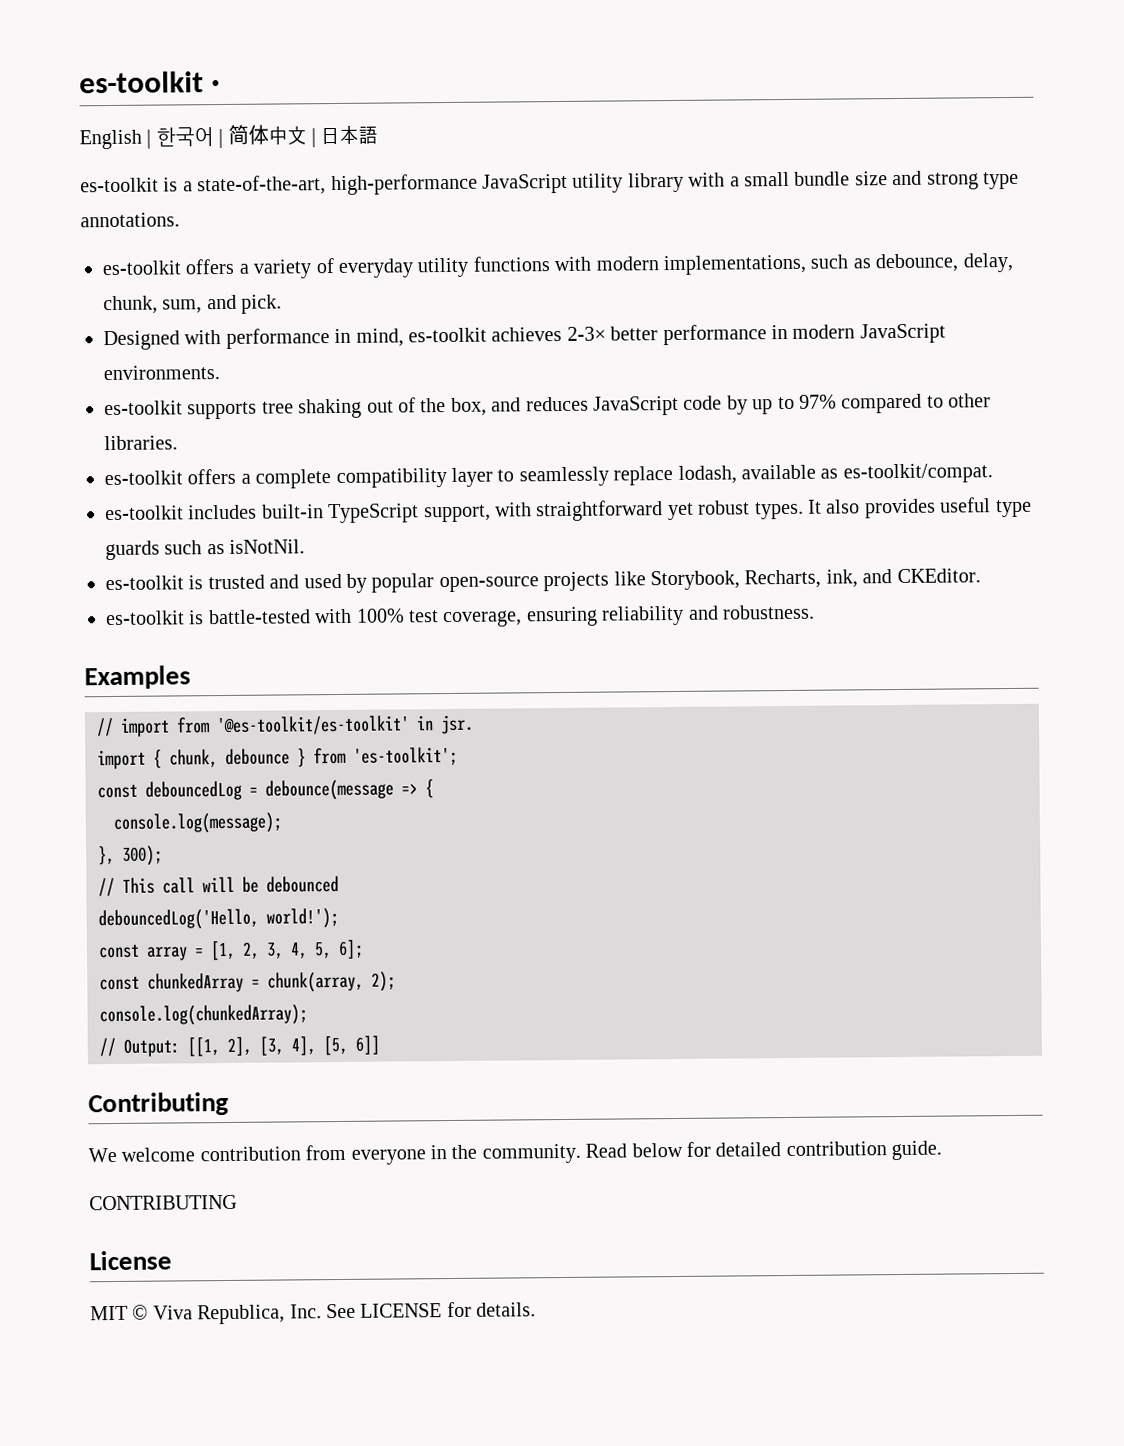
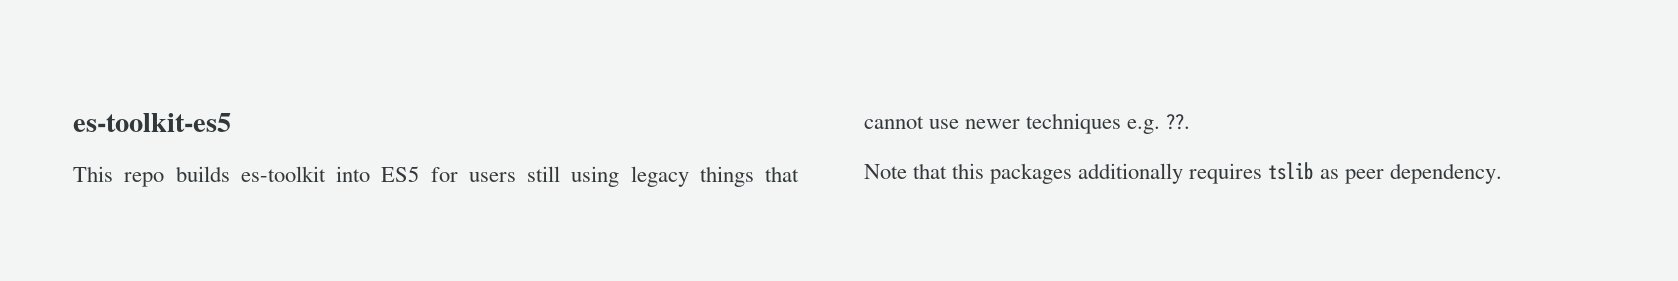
[79,71,221,94] [79,124,379,150] [80,170,1019,196] [80,212,180,228] [102,252,1014,279] [103,294,283,315] [103,323,946,351] [103,365,220,381] [104,393,992,420] [104,435,178,451] [104,463,993,489] [105,497,1032,524] [105,539,306,561] [105,568,981,593] [105,604,815,628] [84,665,191,690] [96,714,474,737] [97,746,458,770] [97,779,434,801] [113,812,282,834] [98,845,163,866] [98,875,339,897] [98,907,339,931] [98,939,364,961] [99,971,396,993] [99,1004,308,1027] [99,1035,380,1057] [88,1091,229,1117] [88,1140,943,1165] [89,1194,237,1211] [89,1250,172,1271] [90,1301,537,1325] es-toolkit · // English | 한국어 | 简体中文 | 日本語 // es-toolkit is a state-of-the-art, high-performance JavaScript utility library with a small bundle size and strong type annotations. // es-toolkit offers a variety of everyday utility functions with modern implementations, such as debounce, delay, chunk, sum, and pick. // Designed with performance in mind, es-toolkit achieves 2-3× better performance in modern JavaScript environments. // es-toolkit supports tree shaking out of the box, and reduces JavaScript code by up to 97% compared to other libraries. // es-toolkit offers a complete compatibility layer to seamlessly replace lodash, available as es-toolkit/compat. // es-toolkit includes built-in TypeScript support, with straightforward yet robust types. It also provides useful type guards such as isNotNil. // es-toolkit is trusted and used by popular open-source projects like Storybook, Recharts, ink, and CKEditor. // es-toolkit is battle-tested with 100% test coverage, ensuring reliability and robustness. // Examples // // import from '@es-toolkit/es-toolkit' in jsr. // import { chunk, debounce } from 'es-toolkit'; // const debouncedLog = debounce(message => { // console.log(message); // }, 300); // // This call will be debounced // debouncedLog('Hello, world!'); // const array = [1, 2, 3, 4, 5, 6]; // const chunkedArray = chunk(array, 2); // console.log(chunkedArray); // // Output: [[1, 2], [3, 4], [5, 6]] // Contributing // We welcome contribution from everyone in the community. Read below for detailed contribution guide. // CONTRIBUTING // License // MIT © Viva Republica, Inc. See LICENSE for details. -> [73,113,231,132] [73,166,799,187] [864,113,1191,134] [864,162,1502,184] es-toolkit-es5 // This repo builds es-toolkit into ES5 for users still using legacy things that cannot use newer techniques e.g. ??. // Note that this packages additionally requires tslib as peer dependency.

